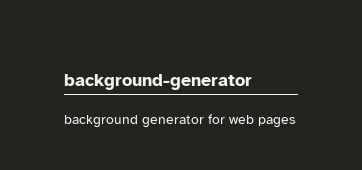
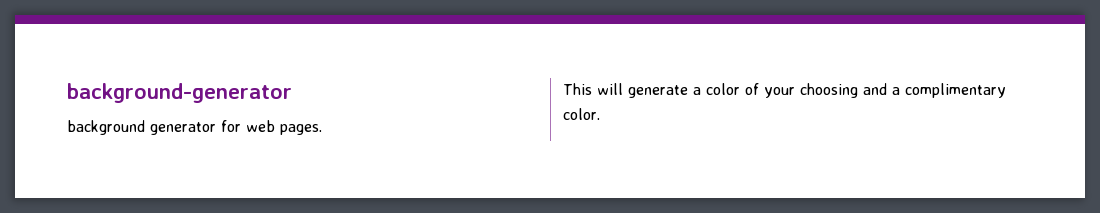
[258,117,296,128] pages -> [280,124,322,135] [563,83,1006,98] [563,108,600,120] pages. // This will generate a color of your choosing and a complimentary color.

